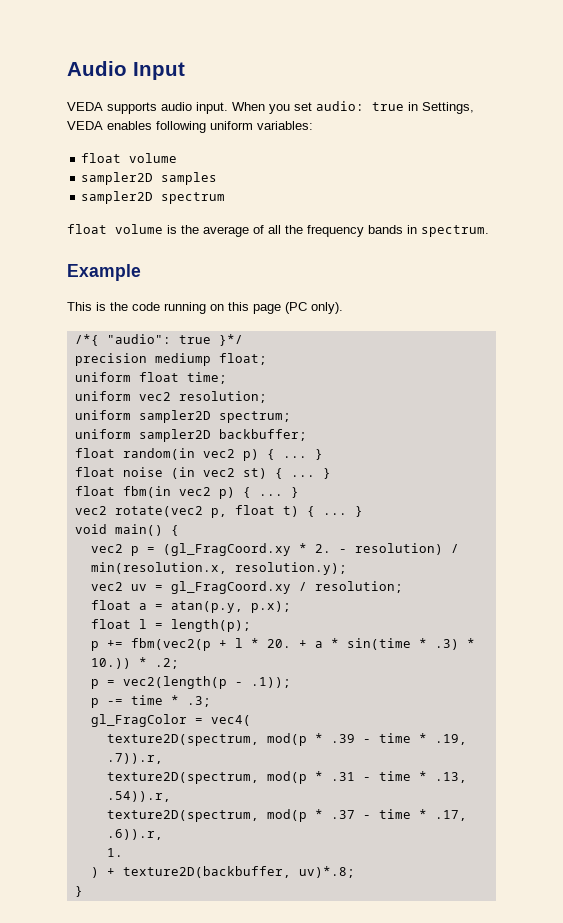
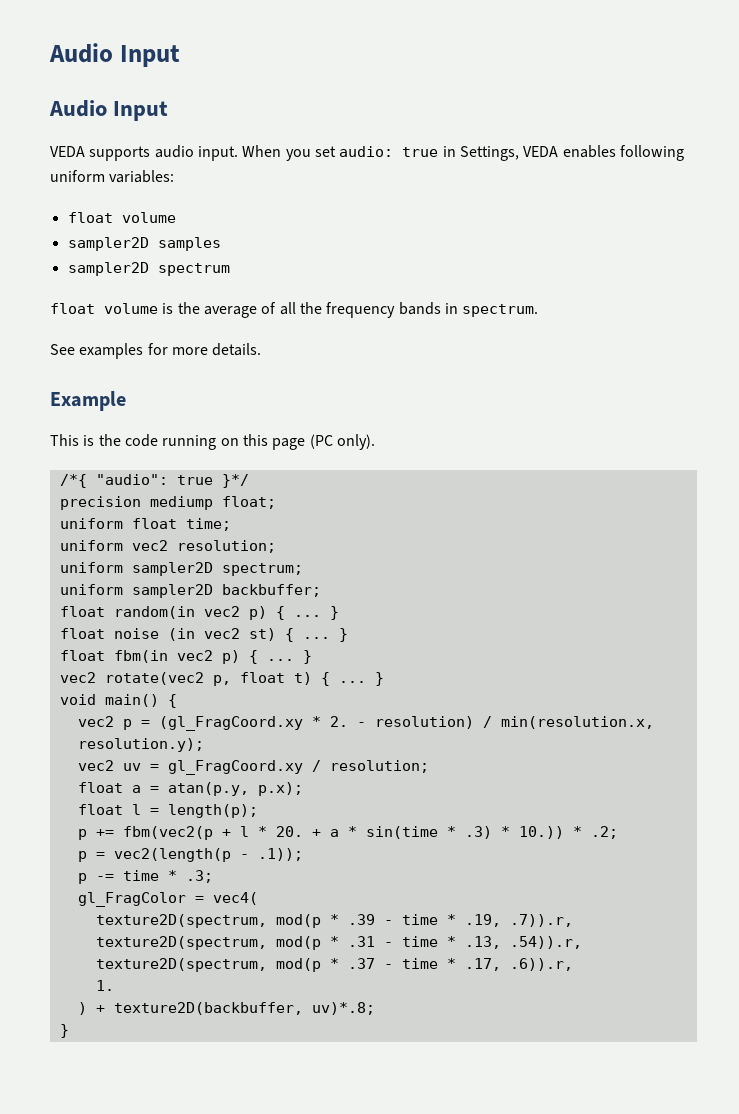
[67,61,185,80] Audio Input -> [49,43,180,67] [49,100,169,121] Audio Input // Audio Input
(489, 231) none -> [50,343,262,359] // See examples for more details.

